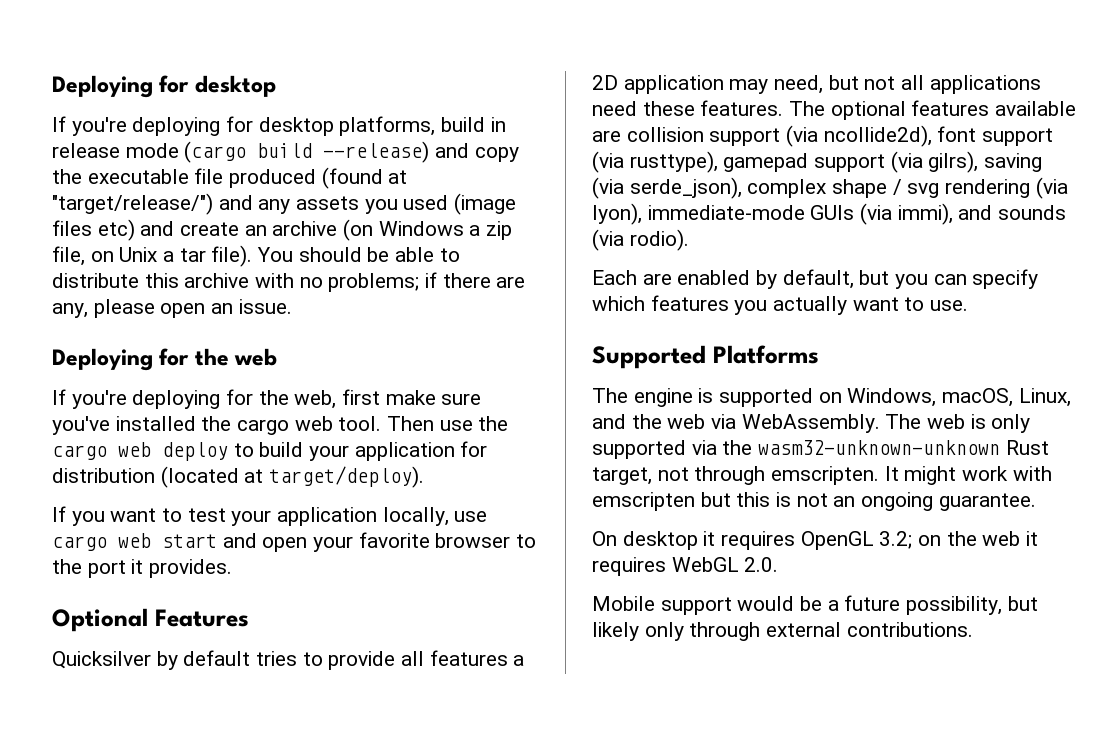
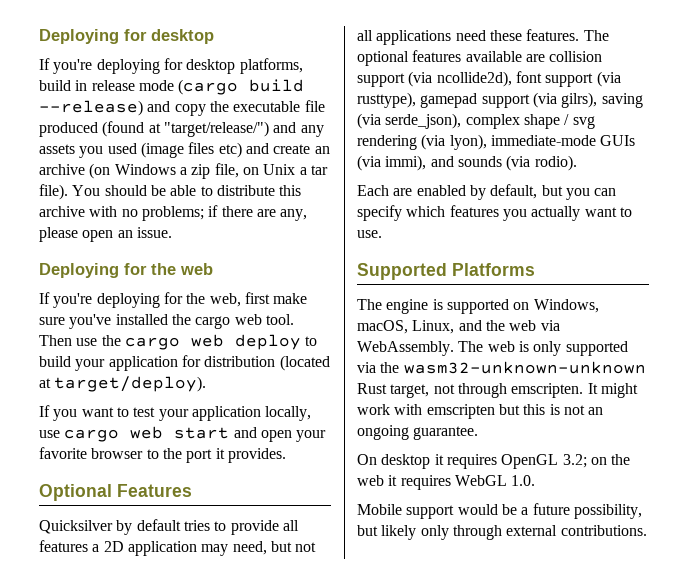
[744,557,779,572] 2.0. -> [511,475,536,486] 1.0.

